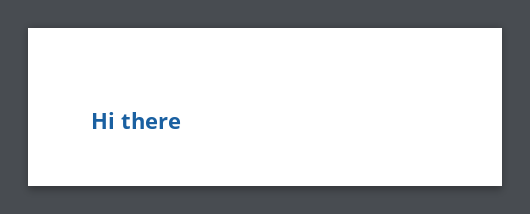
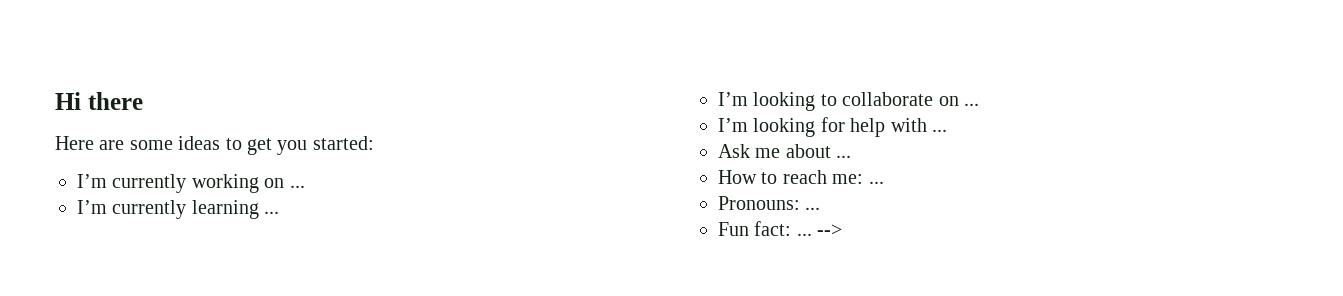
(181, 120) none -> [55,136,374,155] [77,174,305,193] [77,200,280,219] [718,92,979,111] [718,117,947,137] [718,144,852,158] [718,170,884,184] [718,196,821,210] [718,221,843,236] // Here are some ideas to get you started: // I’m currently working on ... // I’m currently learning ... // I’m looking to collaborate on ... // I’m looking for help with ... // Ask me about ... // How to reach me: ... // Pronouns: ... // Fun fact: ... -->

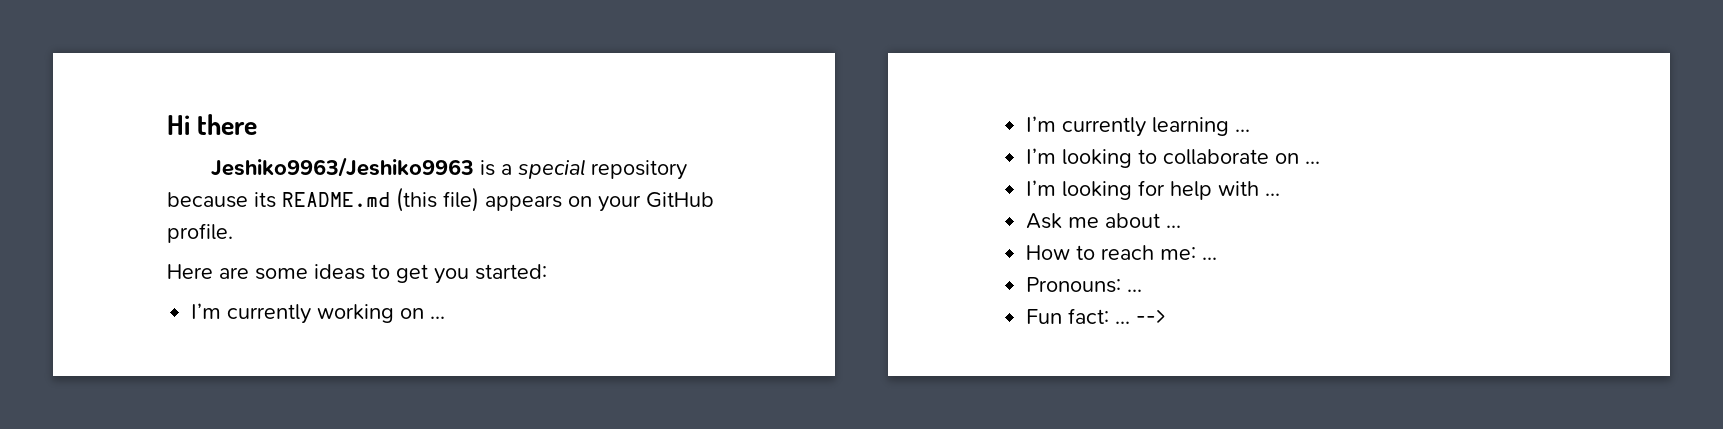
(143, 101) none -> [210,157,687,180] [167,187,714,212] [167,223,233,243] // Jeshiko9963/Jeshiko9963 is a special repository because its README.md (this file) appears on your GitHub profile.

